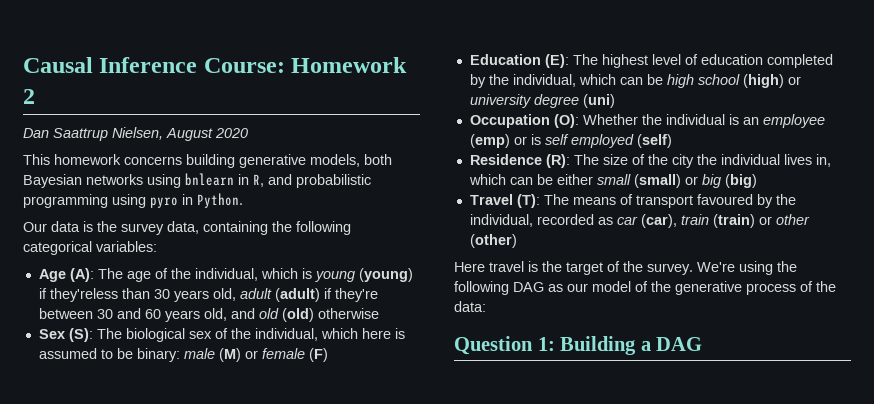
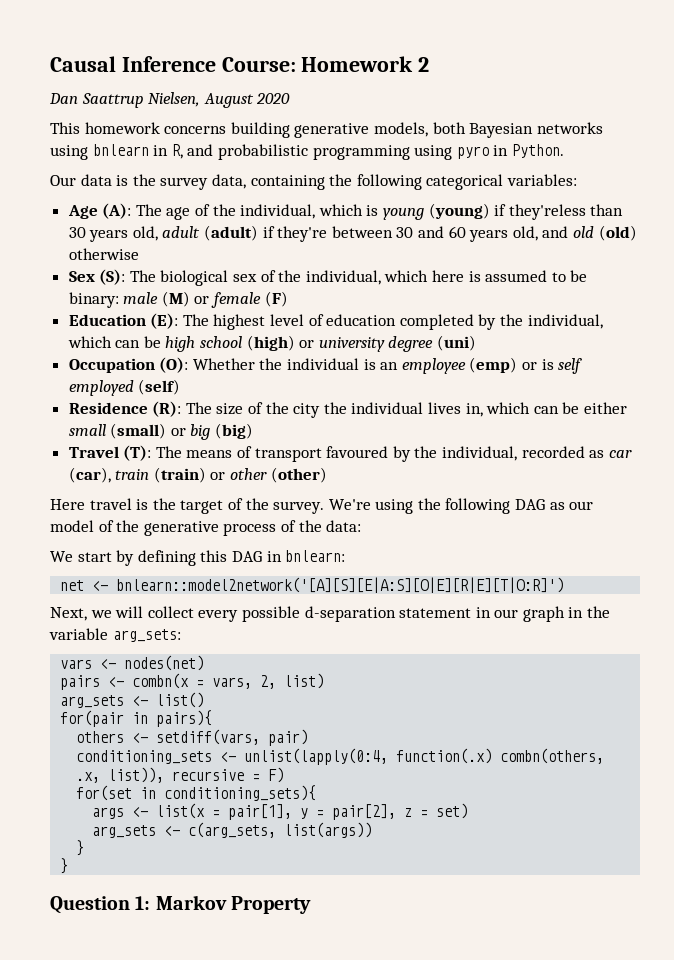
(486, 306) none -> [50,550,346,566] [60,577,565,593] [50,606,611,622] [49,628,181,642] [60,655,205,671] [60,673,325,690] [60,692,205,708] [60,710,213,727] [76,729,309,746] [76,748,605,765] [76,767,285,783] [76,785,317,801] [92,803,469,820] [92,822,373,838] [76,840,85,856] [60,858,69,874] // We start by defining this DAG in bnlearn: // net <- bnlearn::model2network('[A][S][E|A:S][O|E][R|E][T|O:R]') // Next, we will collect every possible d-separation statement in our graph in the variable arg_sets: // vars <- nodes(net) // pairs <- combn(x = vars, 2, list) // arg_sets <- list() // for(pair in pairs){ // others <- setdiff(vars, pair) // conditioning_sets <- unlist(lapply(0:4, function(.x) combn(others, .x, list)), recursive = F) // for(set in conditioning_sets){ // args <- list(x = pair[1], y = pair[2], z = set) // arg_sets <- c(arg_sets, list(args)) // } // }
[560,336,703,355] Building a DAG -> [155,895,312,914] Markov Property

